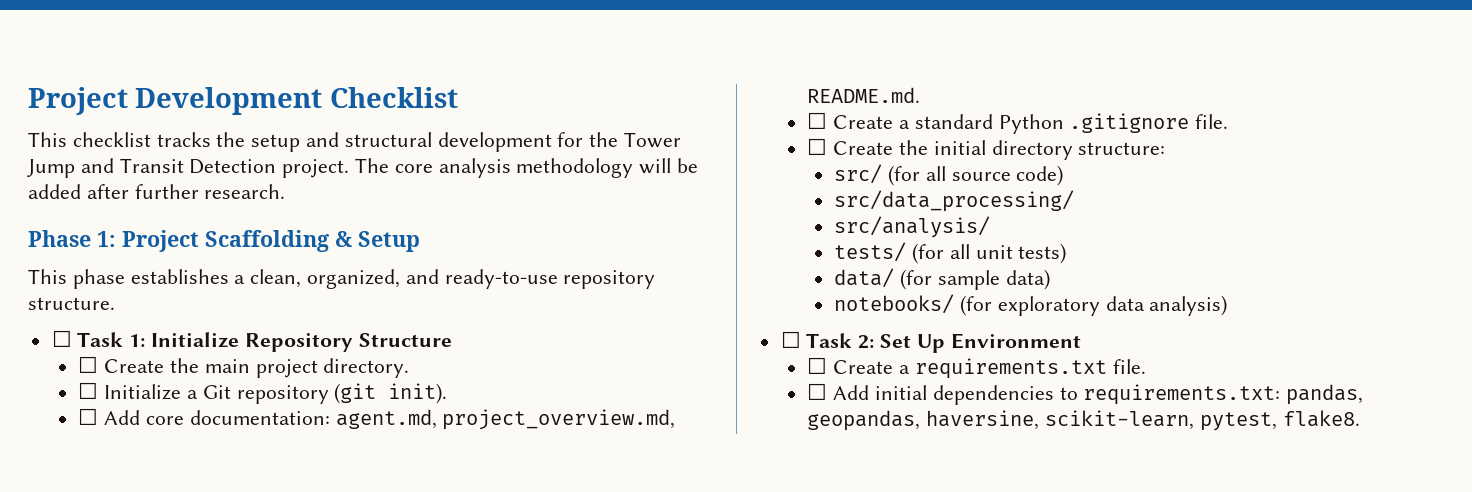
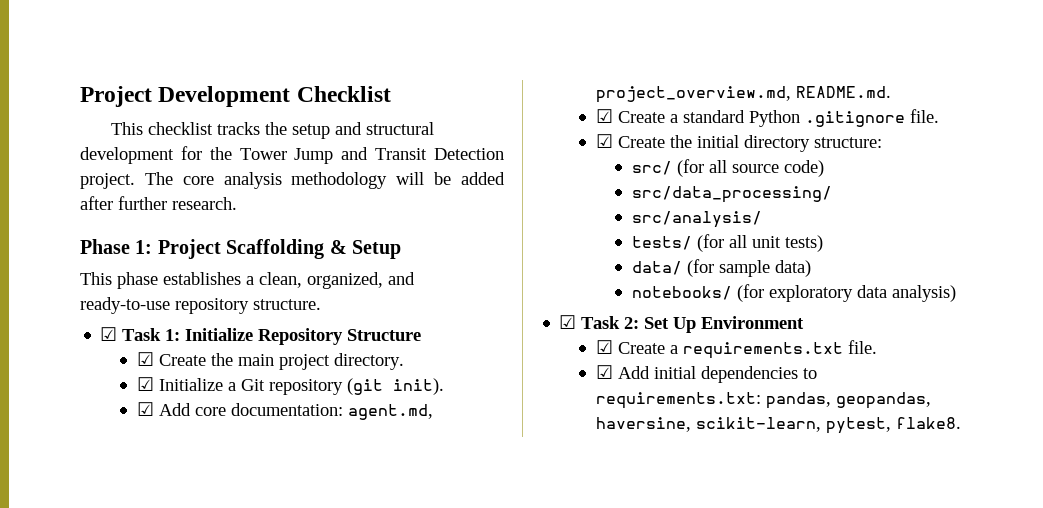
[51,330,72,347] ☐ -> [100,327,118,341] ☑
[78,356,99,373] ☐ -> [136,352,154,366] ☑
[78,382,99,399] ☐ -> [136,377,154,391] ☑
[78,408,99,425] ☐ -> [136,402,154,416] ☑
[807,112,828,129] ☐ -> [595,109,613,123] ☑
[807,138,828,155] ☐ -> [595,134,613,148] ☑
[780,331,801,348] ☐ -> [559,315,577,329] ☑
[807,357,828,374] ☐ -> [595,340,613,354] ☑
[807,383,828,400] ☐ -> [595,365,613,379] ☑

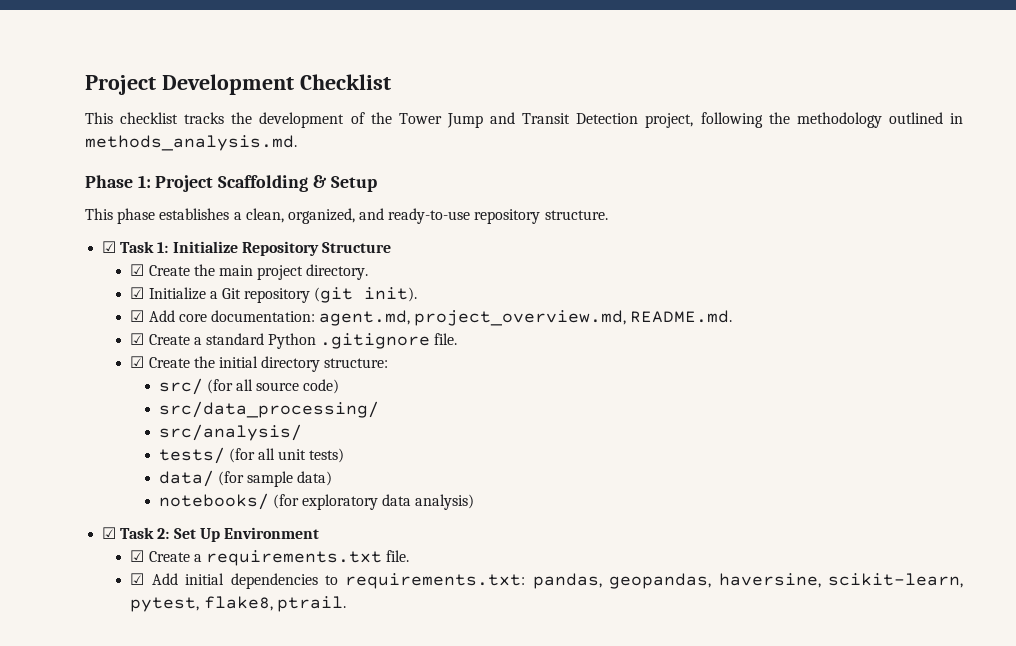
[291,122,434,139] [80,146,202,164] setup and structural development for -> [259,112,365,128] development of
[80,172,505,189] [80,196,237,210] project. The core analysis methodology will be added after further research. -> [645,112,964,128] [85,135,297,151] project, following the methodology outlined in methods_analysis.md.
[895,417,961,429] flake8. -> [203,596,346,612] flake8, ptrail.

